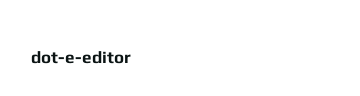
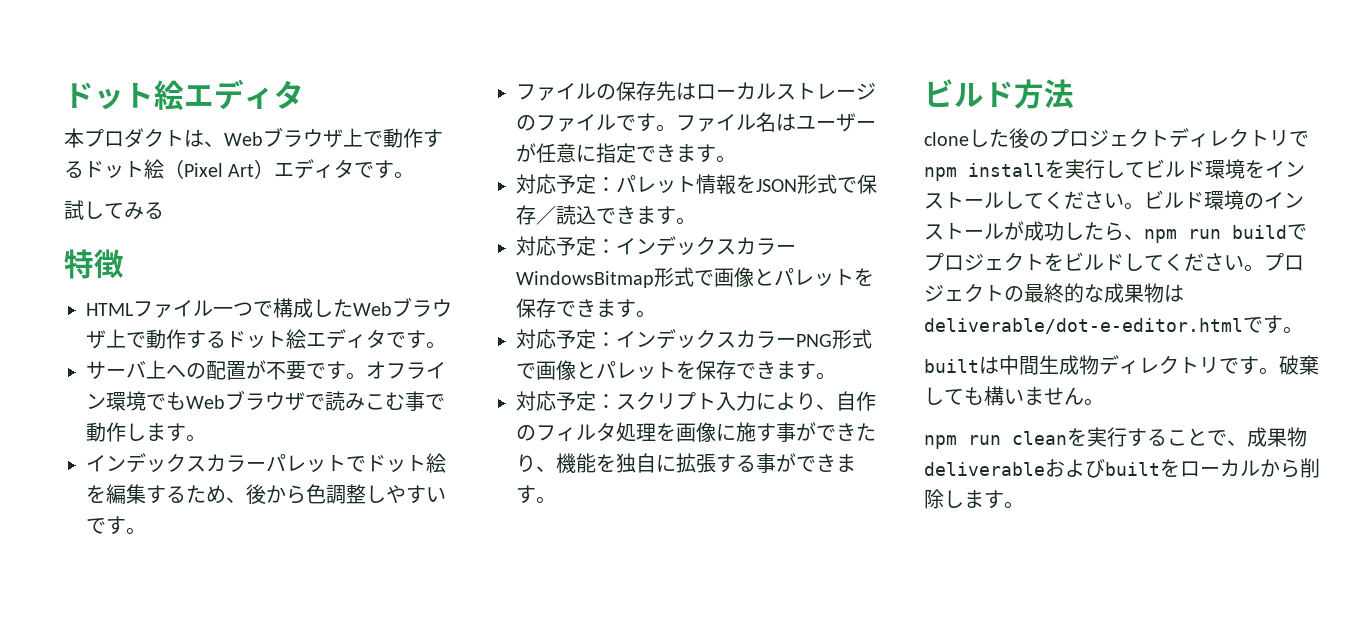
[31,51,131,64] dot-e-editor -> [64,79,304,111] [64,127,443,148] [64,159,415,179] [64,200,164,220] [64,249,124,279] [86,297,452,318] [86,329,446,349] [86,360,446,380] [86,390,445,411] [86,422,206,442] [86,453,446,473] [86,484,446,504] [86,516,146,535] [516,81,876,101] [516,112,876,132] [516,143,736,163] [516,174,877,195] [516,205,696,225] [516,236,796,256] [516,267,874,288] [516,298,656,318] [516,329,872,349] [516,360,836,380] [516,391,876,411] [516,422,876,442] [516,453,856,473] [516,485,556,504] [924,79,1074,109] [924,128,1309,148] [924,159,1305,181] [924,190,1304,210] [924,221,1307,243] [924,252,1304,272] [924,283,1184,303] [924,315,1303,334] [924,355,1319,375] [924,386,1104,406] [924,427,1307,449] [924,458,1320,478] [924,489,1024,509] ドット絵エディタ // 本プロダクトは、Webブラウザ上で動作するドット絵（Pixel Art）エディタです。 // 試してみる // 特徴 // HTMLファイル一つで構成したWebブラウザ上で動作するドット絵エディタです。 // サーバ上への配置が不要です。オフライン環境でもWebブラウザで読みこむ事で動作します。 // インデックスカラーパレットでドット絵を編集するため、後から色調整しやすいです。 // ファイルの保存先はローカルストレージのファイルです。ファイル名はユーザーが任意に指定できます。 // 対応予定：パレット情報をJSON形式で保存／読込できます。 // 対応予定：インデックスカラーWindowsBitmap形式で画像とパレットを保存できます。 // 対応予定：インデックスカラーPNG形式で画像とパレットを保存できます。 // 対応予定：スクリプト入力により、自作のフィルタ処理を画像に施す事ができたり、機能を独自に拡張する事ができます。 // ビルド方法 // cloneした後のプロジェクトディレクトリでnpm installを実行してビルド環境をインストールしてください。ビルド環境のインストールが成功したら、npm run buildでプロジェクトをビルドしてください。プロジェクトの最終的な成果物はdeliverable/dot-e-editor.htmlです。 // builtは中間生成物ディレクトリです。破棄しても構いません。 // npm run cleanを実行することで、成果物deliverableおよびbuiltをローカルから削除します。

